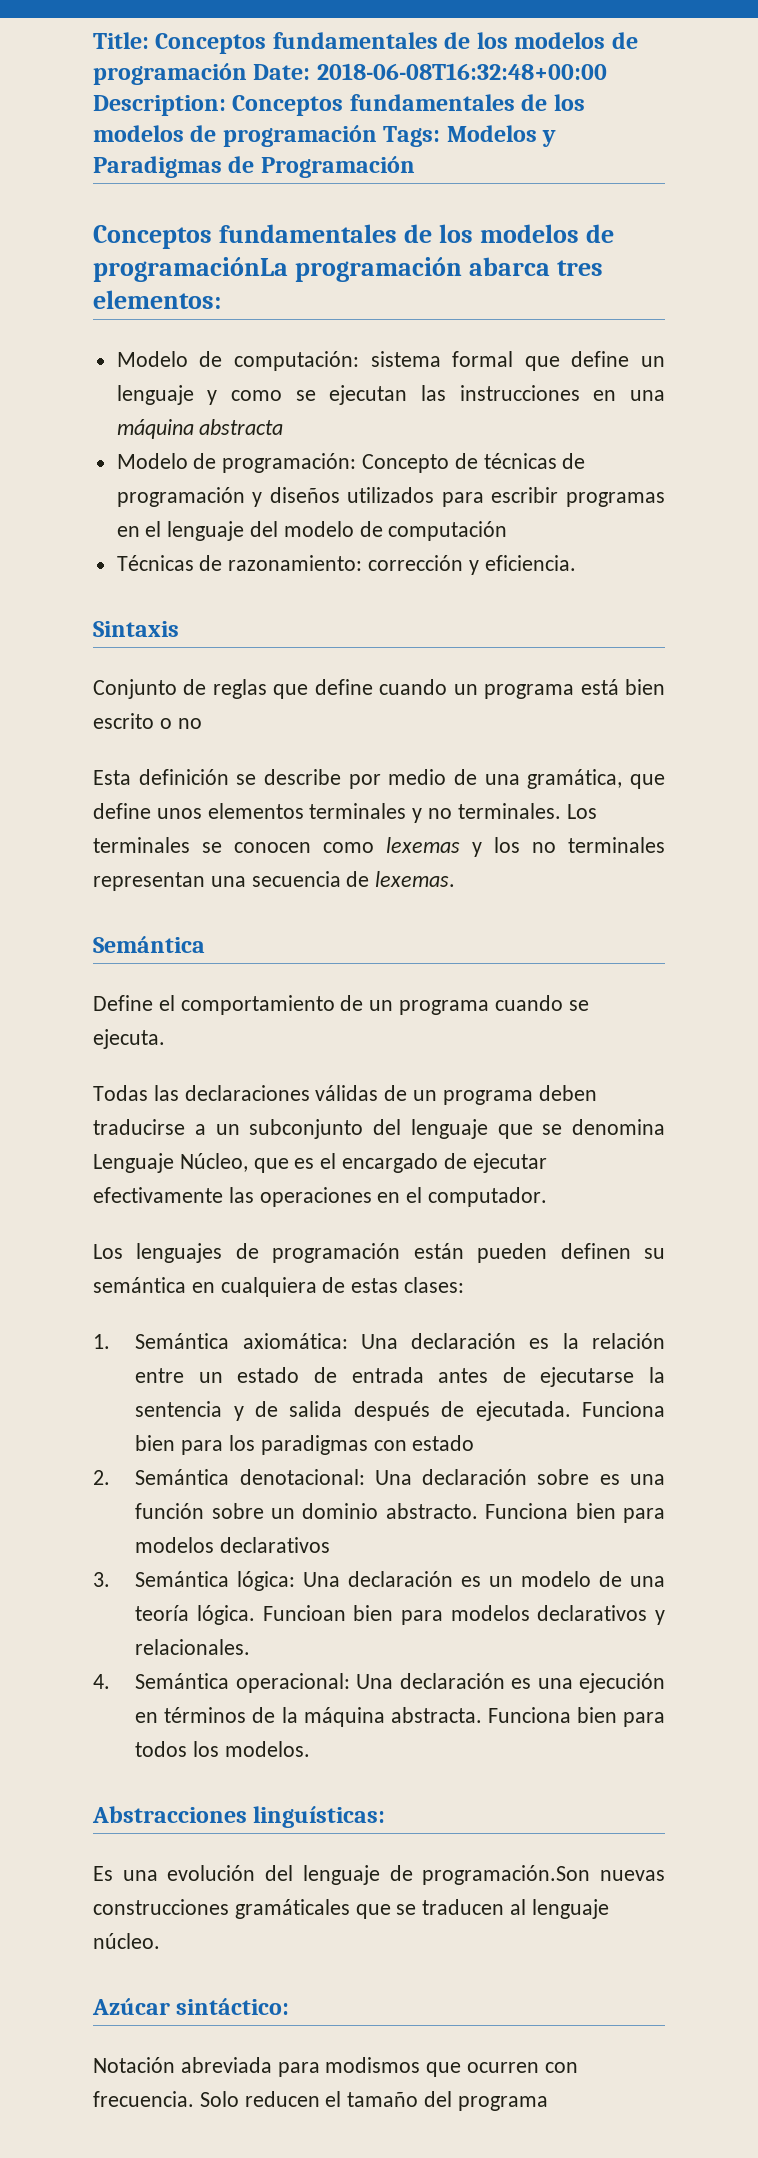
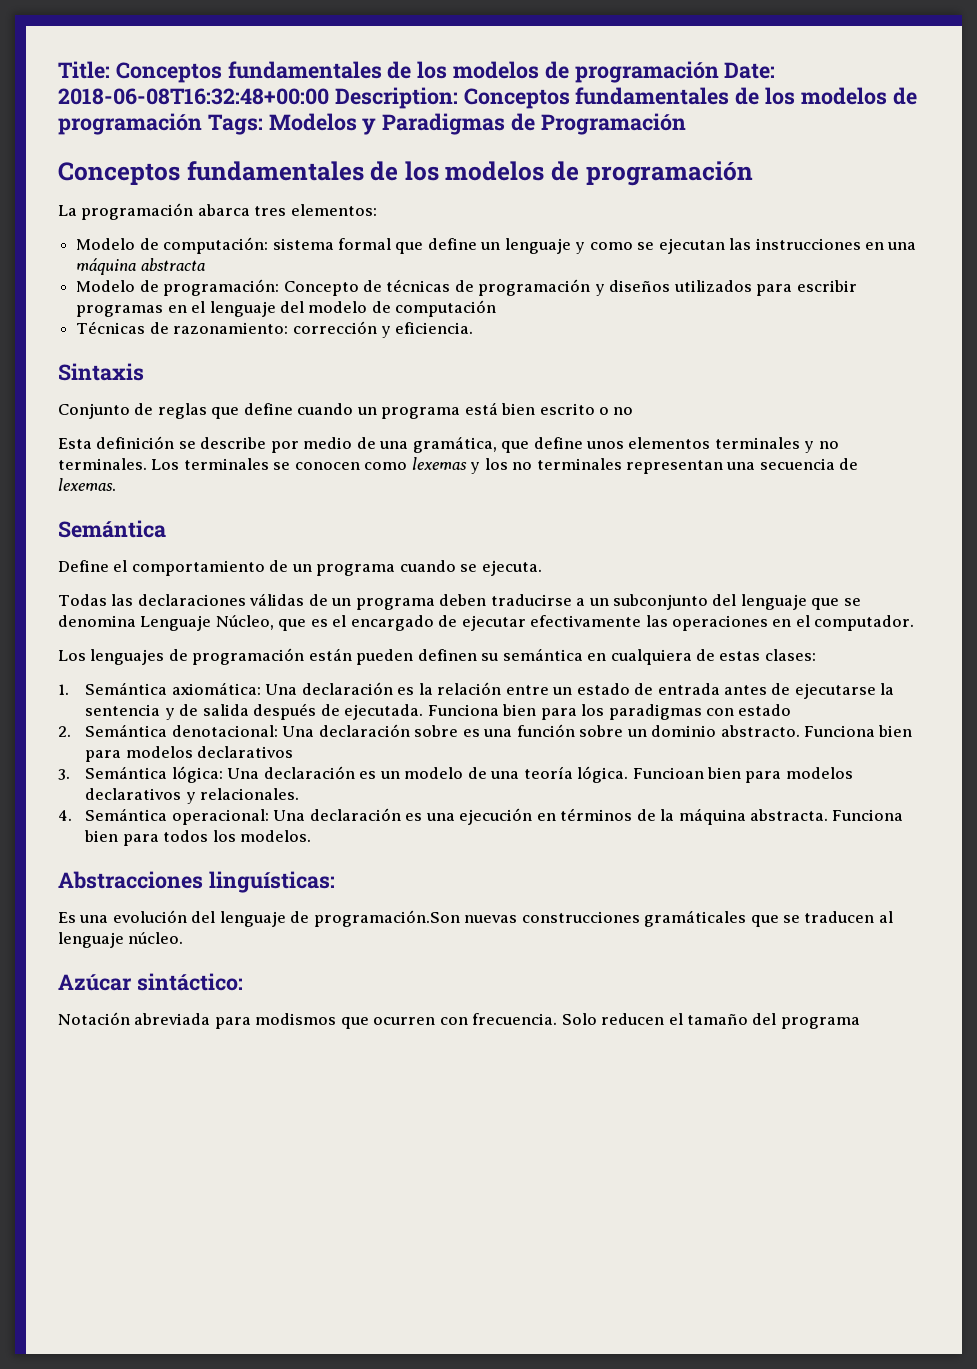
[93,257,288,282] programaciónLa -> [585,161,753,186] [58,205,77,216] programación // La

